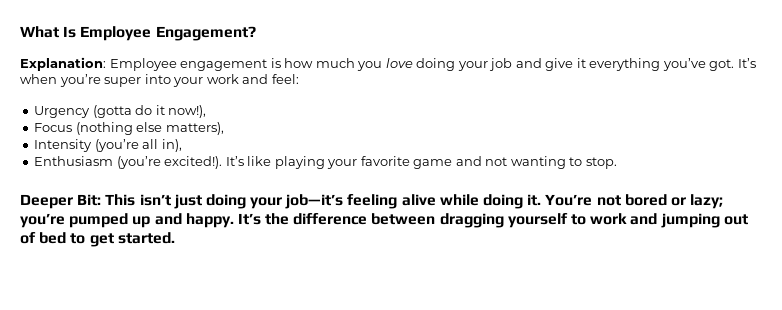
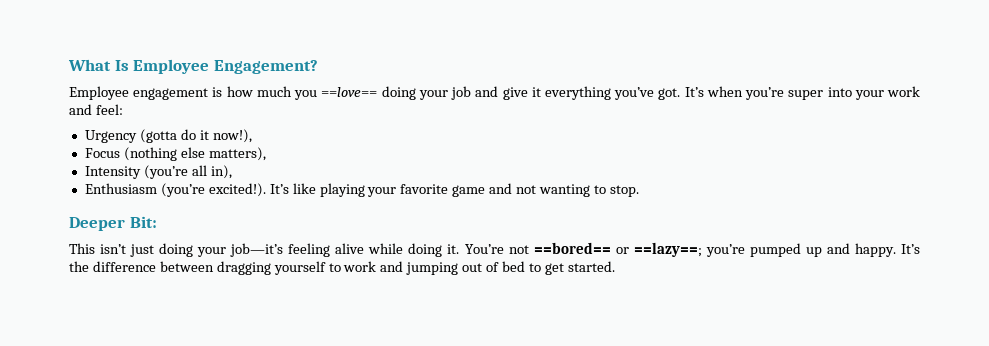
[20,57,106,71] Explanation: -> (318, 67) none
[385,58,413,68] love -> [321,87,378,97] ==love==
(102, 200) none -> (157, 222) //
[624,194,724,209] bored or lazy; -> [533,242,702,257] ==bored== or ==lazy==;

